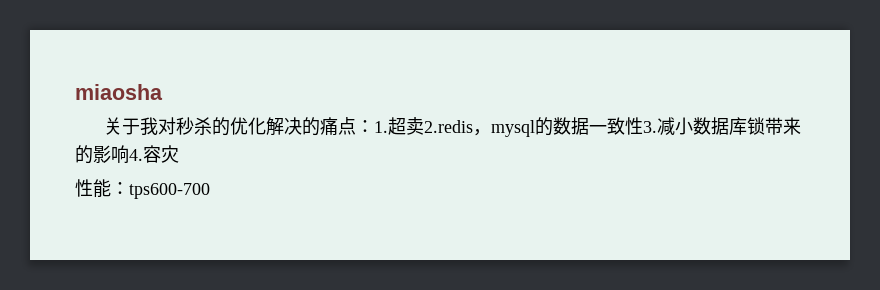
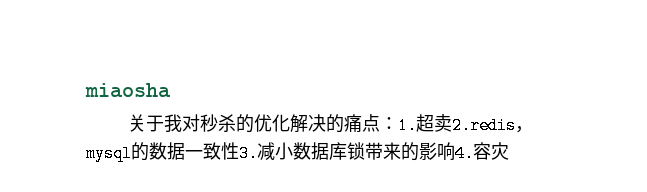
[75,179,210,199] // 性能：tps600-700 -> (509, 151) none

